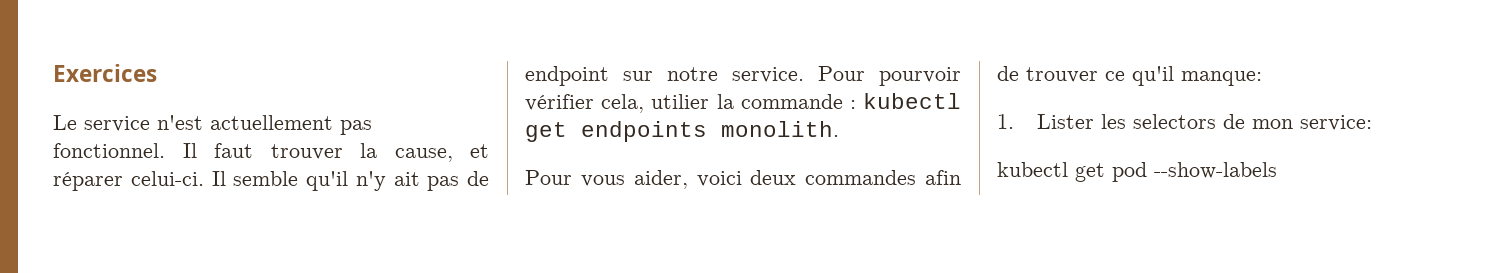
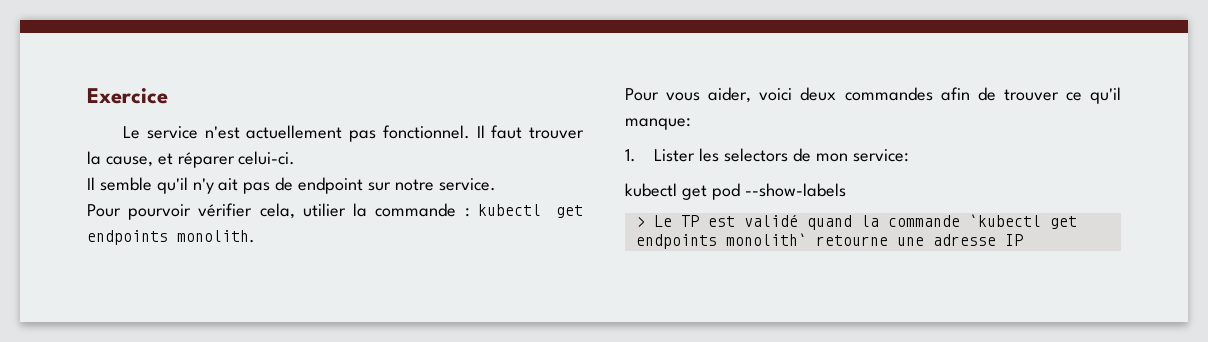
[53,64,157,82] Exercices -> [87,88,168,104] Exercice
(204, 178) none -> (296, 158) //
(804, 75) none -> (496, 184) //
(1277, 170) none -> [635,214,1077,230] [635,233,1023,249] // > Le TP est validé quand la commande `kubectl get endpoints monolith` retourne une adresse IP

